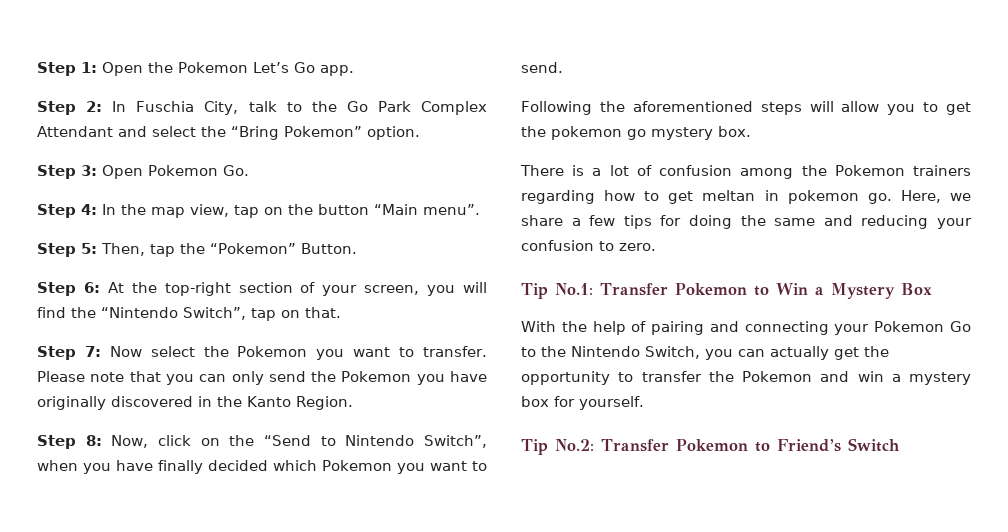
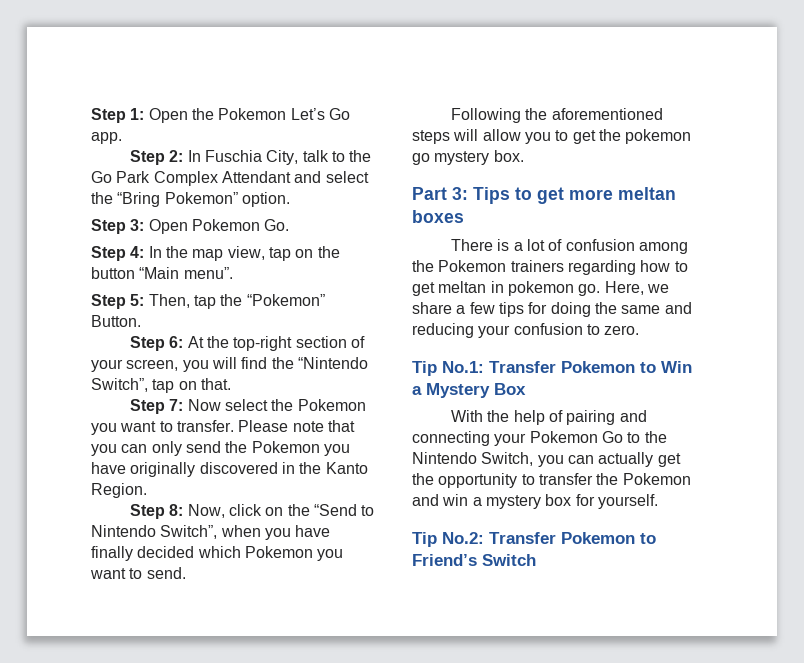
(751, 131) none -> [412,187,676,204] [412,210,464,223] // Part 3: Tips to get more meltan boxes

